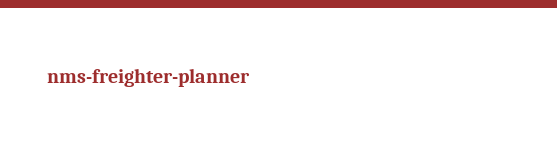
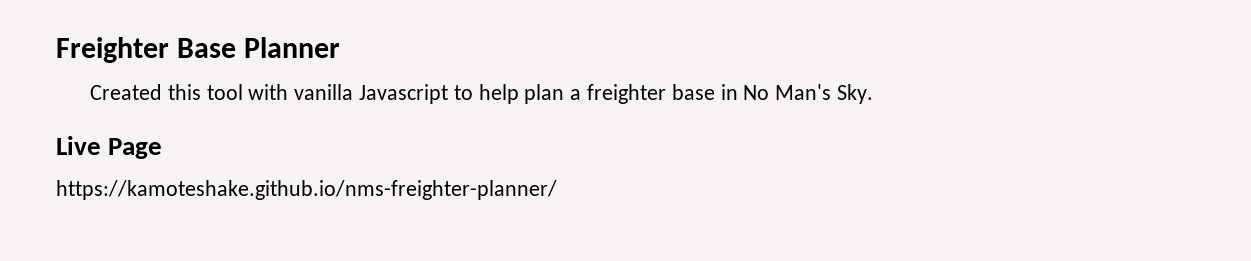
[47,68,250,87] nms-freighter-planner -> [56,37,341,63] [89,84,873,104] [56,136,163,159] [56,180,557,200] Freighter Base Planner // Created this tool with vanilla Javascript to help plan a freighter base in No Man's Sky. // Live Page // https://kamoteshake.github.io/nms-freighter-planner/

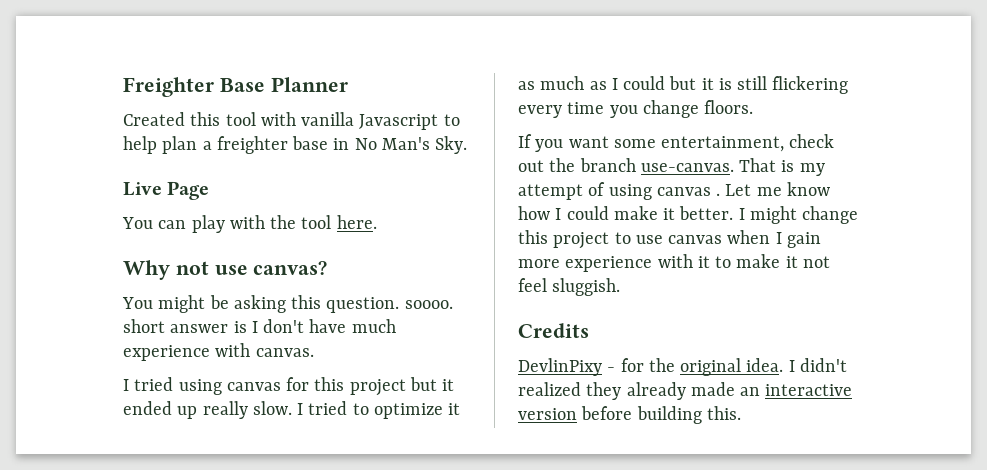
[56,180,557,200] https://kamoteshake.github.io/nms-freighter-planner/ -> [122,215,377,233] [123,260,328,280] [122,295,453,313] [123,319,396,333] [123,343,314,361] [123,377,455,396] [123,401,461,419] [518,76,849,94] [518,100,754,118] [518,134,835,152] [518,158,825,176] [518,182,830,200] [518,206,859,224] [518,230,821,249] [518,254,830,272] [518,278,621,296] [518,323,589,338] [518,358,847,376] [518,382,853,400] [518,406,741,424] You can play with the tool here. // Why not use canvas? // You might be asking this question. soooo. short answer is I don't have much experience with canvas. // I tried using canvas for this project but it ended up really slow. I tried to optimize it as much as I could but it is still flickering every time you change floors. // If you want some entertainment, check out the branch use-canvas. That is my attempt of using canvas . Let me know how I could make it better. I might change this project to use canvas when I gain more experience with it to make it not feel sluggish. // Credits // DevlinPixy - for the original idea. I didn't realized they already made an interactive version before building this.

